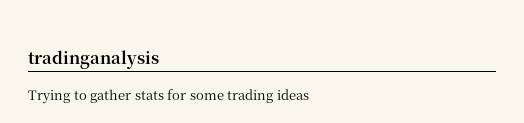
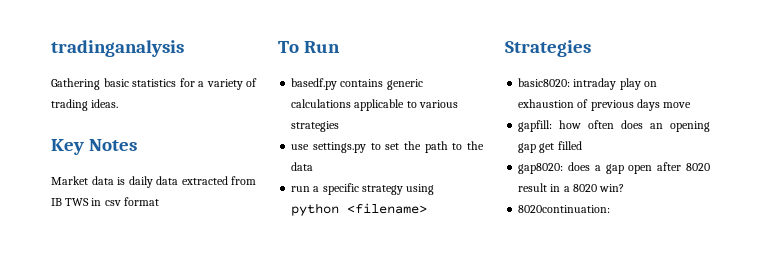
[28,89,309,104] Trying to gather stats for some trading ideas -> [51,78,257,90] [51,99,119,111] [51,139,137,155] [51,176,256,188] [51,197,159,206] [278,41,340,53] [291,78,423,90] [291,99,458,111] [291,121,340,132] [291,141,484,153] [291,162,314,171] [291,183,435,195] [291,203,428,216] [505,40,591,57] [518,78,657,90] [518,99,692,111] [518,120,710,132] [518,141,582,153] [518,162,710,174] [518,183,625,192] [518,205,611,213] Gathering basic statistics for a variety of trading ideas. // Key Notes // Market data is daily data extracted from IB TWS in csv format // To Run // basedf.py contains generic calculations applicable to various strategies // use settings.py to set the path to the data // run a specific strategy using python <filename> // Strategies // basic8020: intraday play on exhaustion of previous days move // gapfill: how often does an opening gap get filled // gap8020: does a gap open after 8020 result in a 8020 win? // 8020continuation:

